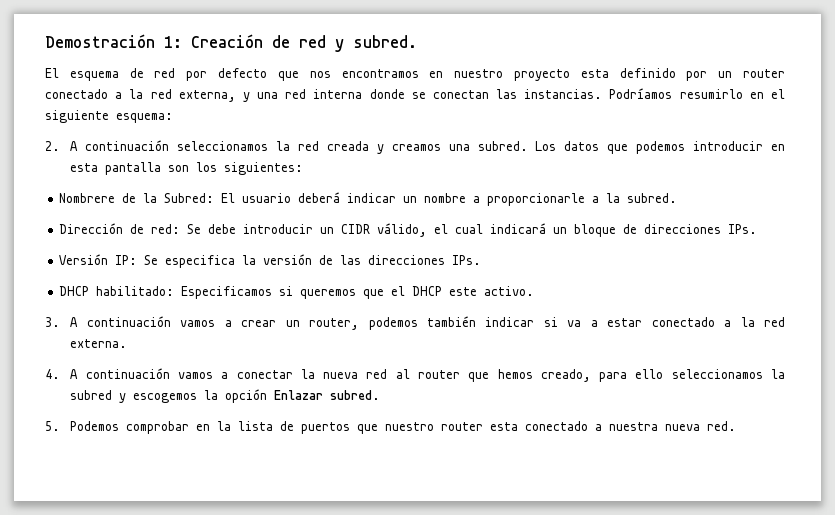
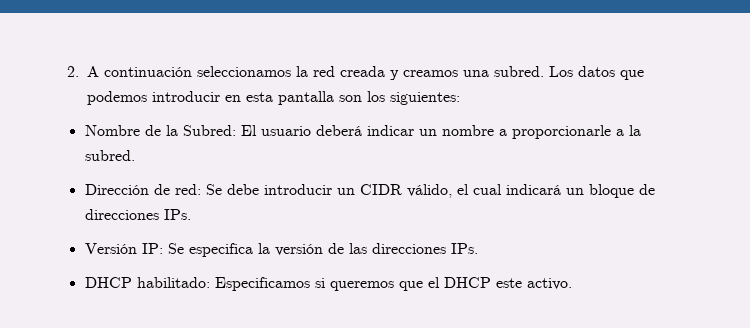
[45,34,417,52] [45,68,785,81] [45,88,785,102] [45,110,173,123] Demostración 1: Creación de red y subred. // El esquema de red por defecto que nos encontramos en nuestro proyecto esta definido por un router conectado a la red externa, y una red interna donde se conectan las instancias. Podríamos resumirlo en el siguiente esquema: // -> (67, 71) none
[59,193,116,203] Nombrere -> [84,125,140,136] Nombre
[45,316,786,330] [70,339,128,348] [45,368,786,382] [70,389,381,403] [45,421,737,434] // 3. A continuación vamos a crear un router, podemos también indicar si va a estar conectado a la red externa. // 4. A continuación vamos a conectar la nueva red al router que hemos creado, para ello seleccionamos la subred y escogemos la opción Enlazar subred. // 5. Podemos comprobar en la lista de puertos que nuestro router esta conectado a nuestra nueva red. -> (572, 284) none

